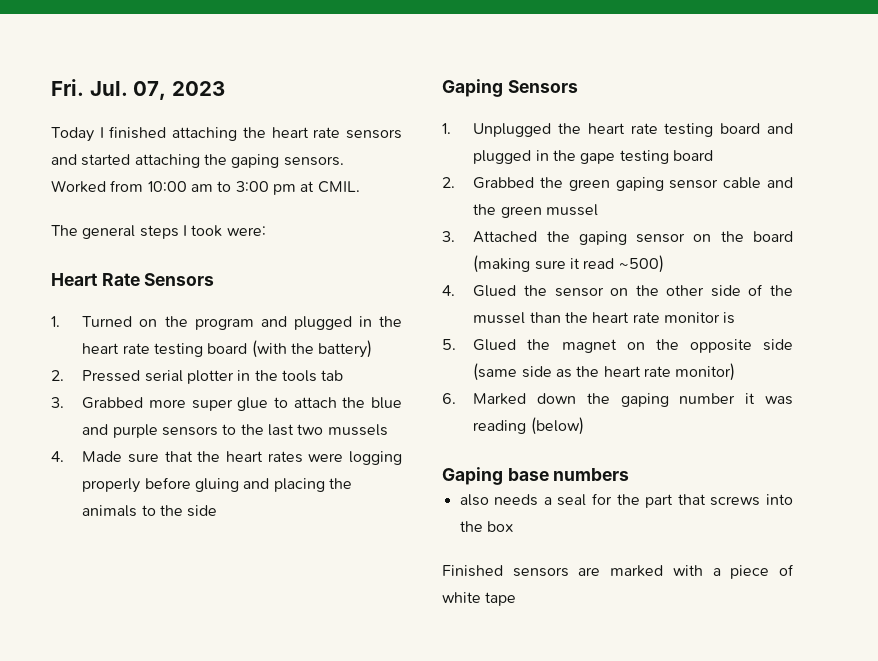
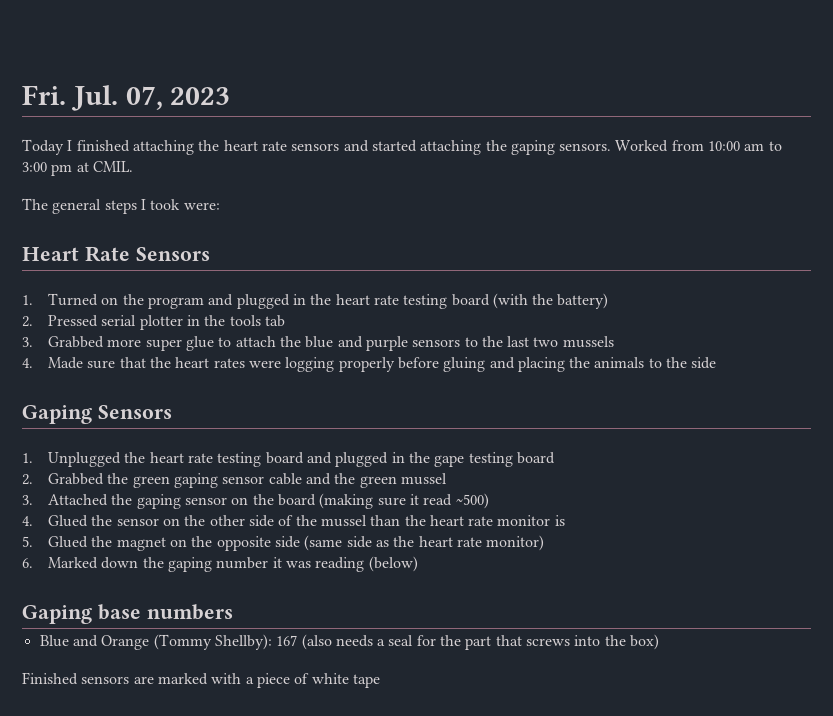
[459,494,489,506] also -> [39,634,332,650] Blue and Orange (Tommy Shellby): 167 (also
[486,521,513,532] box -> [630,634,660,650] box)

